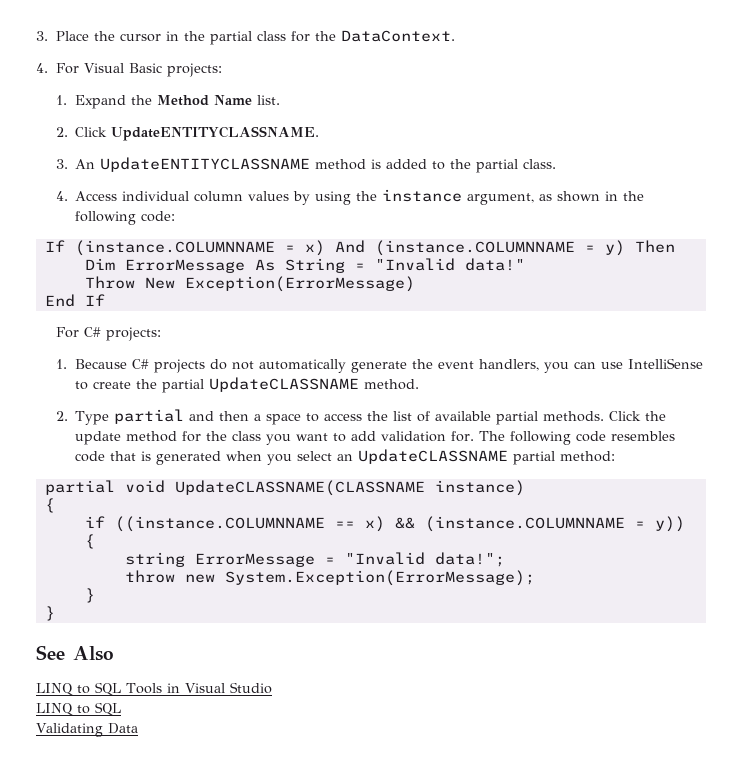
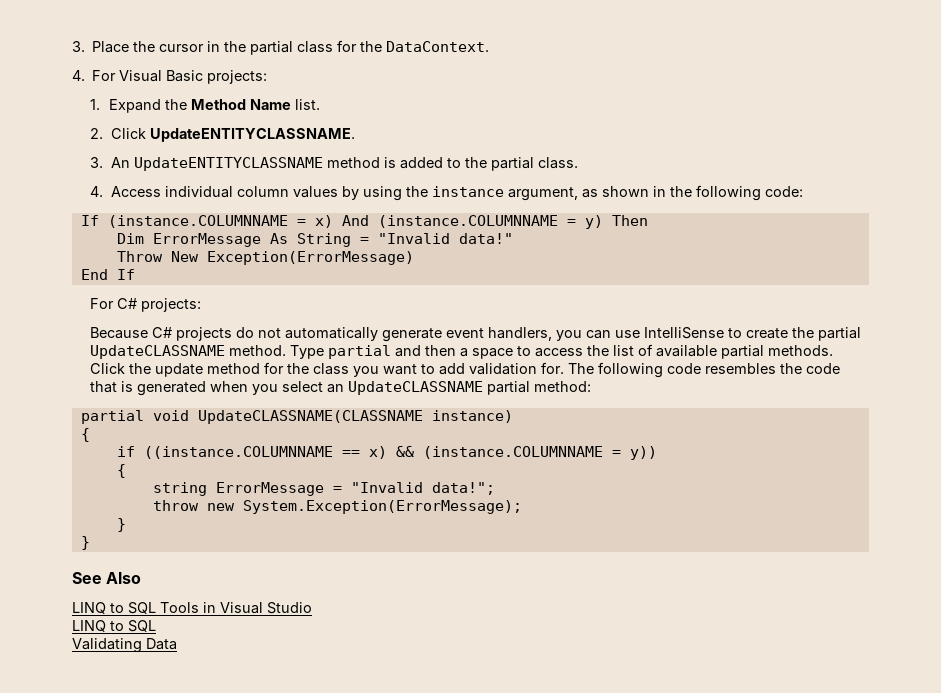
[55,359,67,369] 1. -> (202, 305) none
[412,359,434,369] the -> (443, 335) none
[55,411,68,421] // 2. -> (287, 350) none
(676, 436) none -> [780,363,803,374] the

